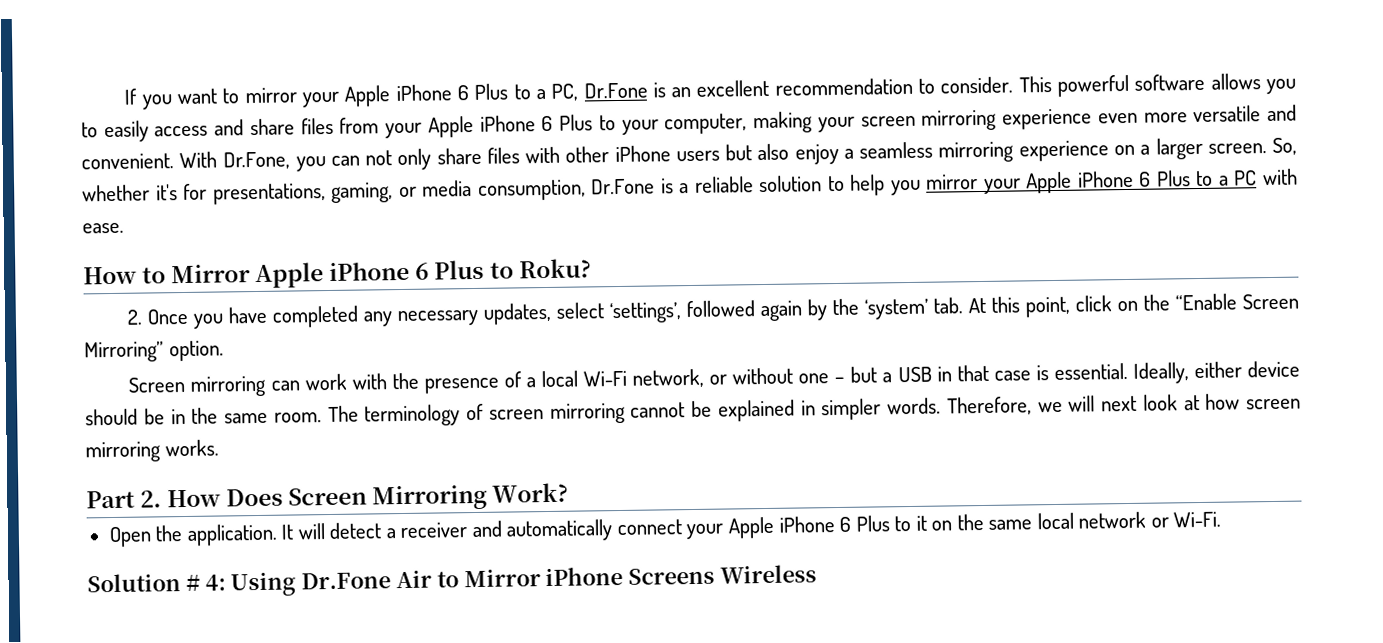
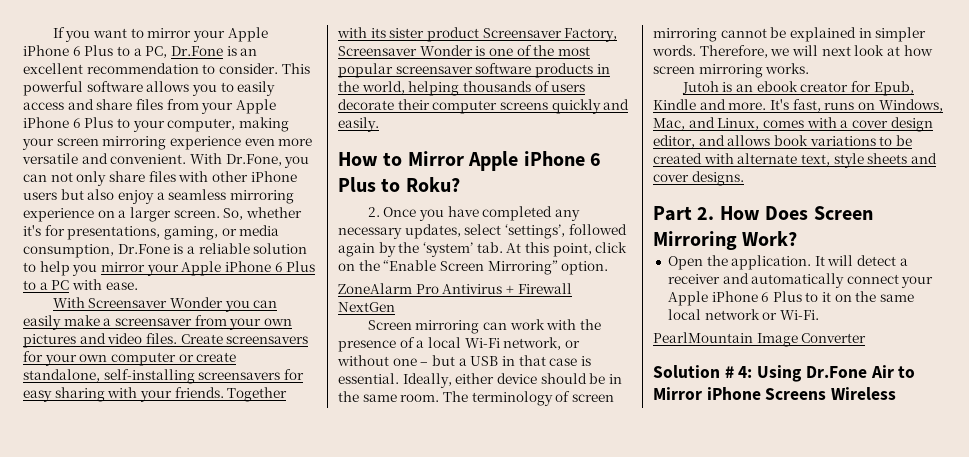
(124, 228) none -> [52,297,278,312] [23,315,292,330] [23,333,309,348] [23,351,237,366] [23,369,304,384] [23,387,288,402] [337,27,618,42] [338,45,590,56] [338,63,610,78] [338,81,586,96] [338,99,630,114] [338,117,379,132] // With Screensaver Wonder you can easily make a screensaver from your own pictures and video files. Create screensavers for your own computer or create standalone, self-installing screensavers for easy sharing with your friends. Together with its sister product Screensaver Factory, Screensaver Wonder is one of the most popular screensaver software products in the world, helping thousands of users decorate their computer screens quickly and easily.
(224, 351) none -> [338,283,572,294] [338,302,395,312] // ZoneAlarm Pro Antivirus + Firewall NextGen
(219, 448) none -> [681,81,914,96] [653,99,943,112] [653,117,933,132] [653,135,912,148] [653,153,937,168] [653,171,744,186] // Jutoh is an ebook creator for Epub, Kindle and more. It's fast, runs on Windows, Mac, and Linux, comes with a cover design editor, and allows book variations to be created with alternate text, style sheets and cover designs.
(1222, 519) none -> [653,332,867,347] // PearlMountain Image Converter

